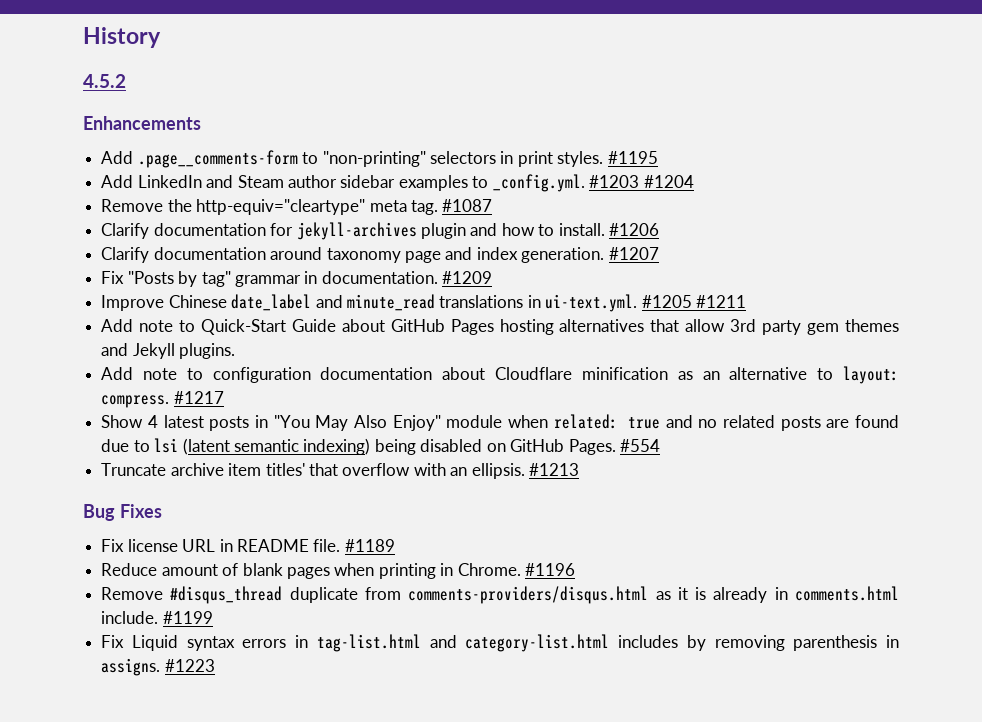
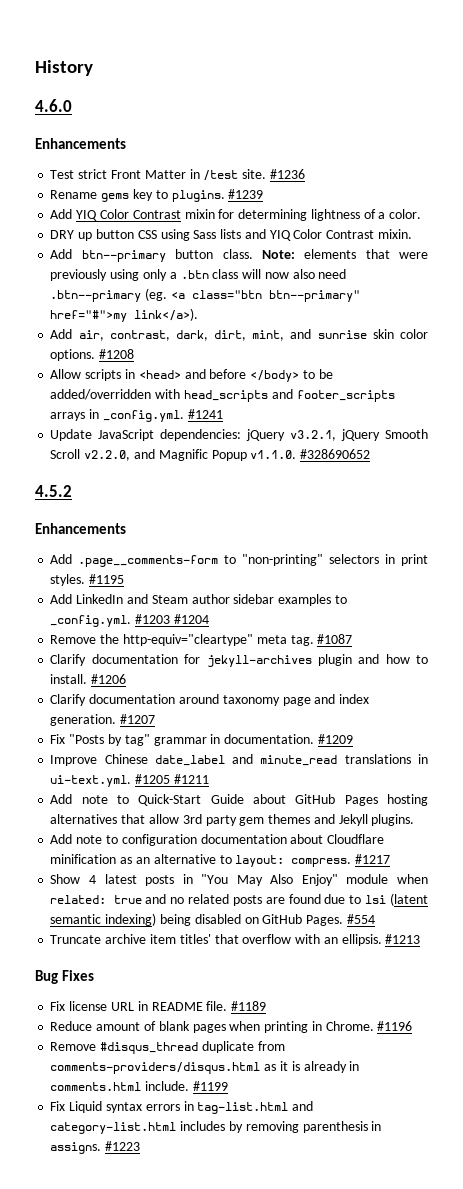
(161, 37) none -> [35,99,72,112] [35,138,126,149] [50,169,305,181] [50,189,264,202] [50,209,422,221] [50,229,412,241] [50,249,428,262] [50,269,347,281] [50,288,360,302] [50,308,199,322] [50,329,429,341] [50,349,135,361] [50,369,333,382] [50,389,395,402] [50,409,223,422] [50,429,428,441] [50,449,371,461] // 4.6.0 // Enhancements // Test strict Front Matter in /test site. #1236 // Rename gems key to plugins. #1239 // Add YIQ Color Contrast mixin for determining lightness of a color. // DRY up button CSS using Sass lists and YIQ Color Contrast mixin. // Add btn--primary button class. Note: elements that were previously using only a .btn class will now also need .btn--primary (eg. <a class="btn btn--primary" href="#">my link</a>). // Add air, contrast, dark, dirt, mint, and sunrise skin color options. #1208 // Allow scripts in <head> and before </body> to be added/overridden with head_scripts and footer_scripts arrays in _config.yml. #1241 // Update JavaScript dependencies: jQuery v3.2.1, jQuery Smooth Scroll v2.2.0, and Magnific Popup v1.1.0. #328690652

